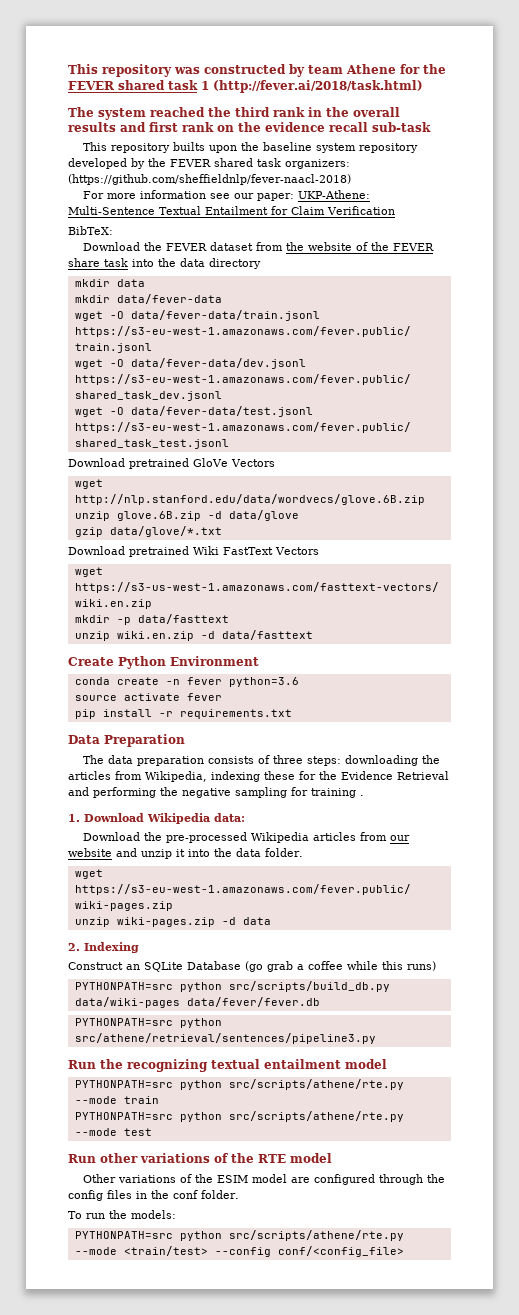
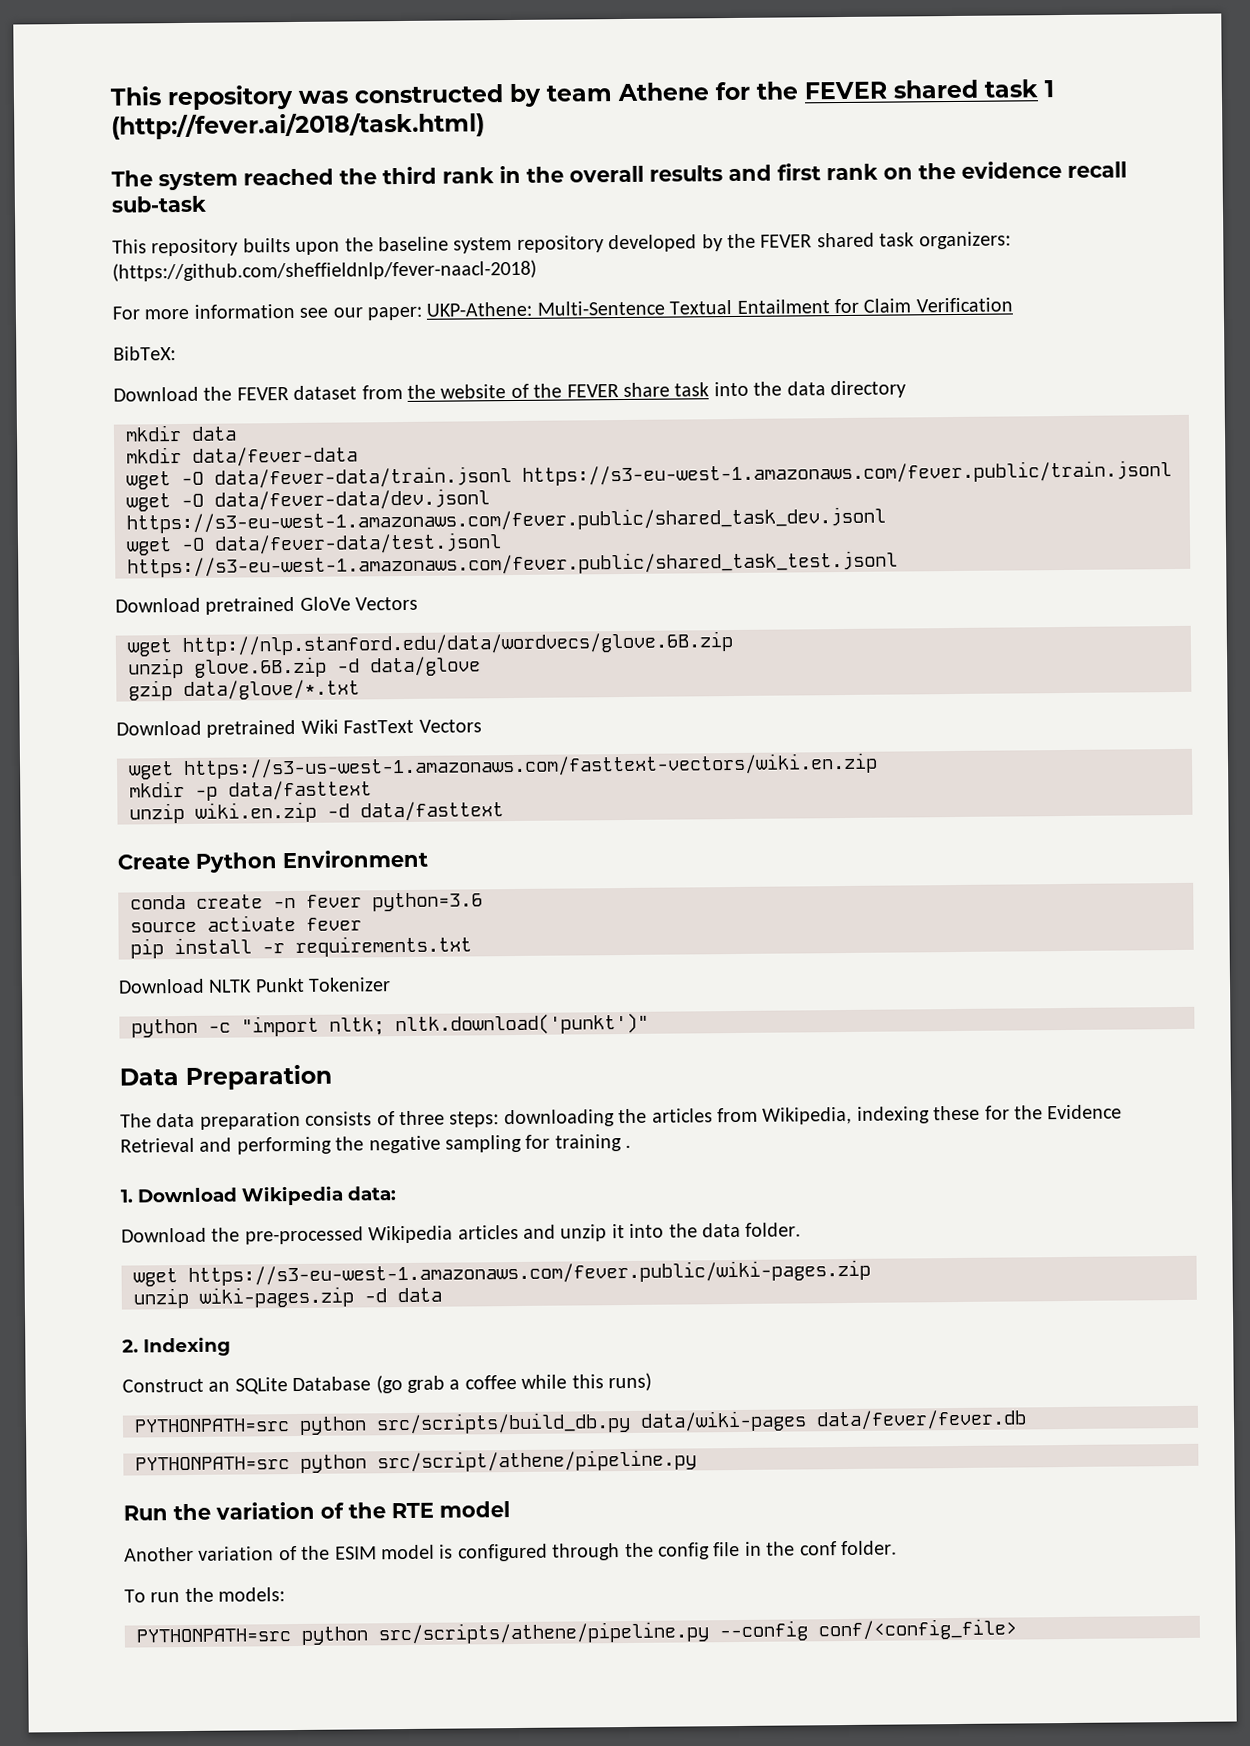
(292, 714) none -> [118,977,392,994] [131,1012,649,1038] // Download NLTK Punkt Tokenizer // python -c "import nltk; nltk.download('punkt')"
[359,832,410,841] [68,848,112,857] from our website -> (519, 1232) none
[74,1033,376,1044] src/athene/retrieval/sentences/pipeline3.py -> [377,1449,697,1473] src/script/athene/pipeline.py
[127,1059,387,1072] [74,1079,404,1090] [74,1096,159,1104] [74,1111,404,1122] [74,1128,152,1136] [68,1153,210,1163] recognizing textual entailment model // PYTHONPATH=src python src/scripts/athene/rte.py --mode train // PYTHONPATH=src python src/scripts/athene/rte.py --mode test // Run other variations -> [215,1501,315,1520] variation
[82,1174,176,1183] Other variations -> [124,1546,275,1562] Another variation
[290,1177,310,1183] are -> [439,1544,454,1559] is
[107,1190,132,1199] files -> [713,1541,741,1557] file
[228,1230,404,1241] [74,1246,208,1256] src/scripts/athene/rte.py --mode <train/test> -> [378,1621,709,1645] src/scripts/athene/pipeline.py

